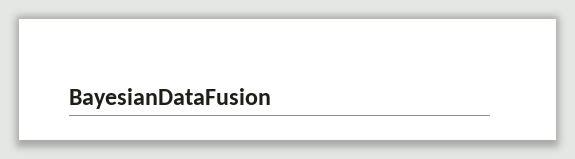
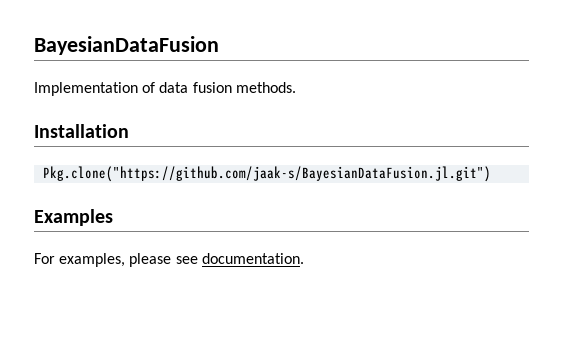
(271, 98) none -> [34,82,296,96] [34,124,129,138] [43,166,492,182] [34,209,113,226] [34,253,304,267] // Implementation of data fusion methods. // Installation // Pkg.clone("https://github.com/jaak-s/BayesianDataFusion.jl.git") // Examples // For examples, please see documentation.

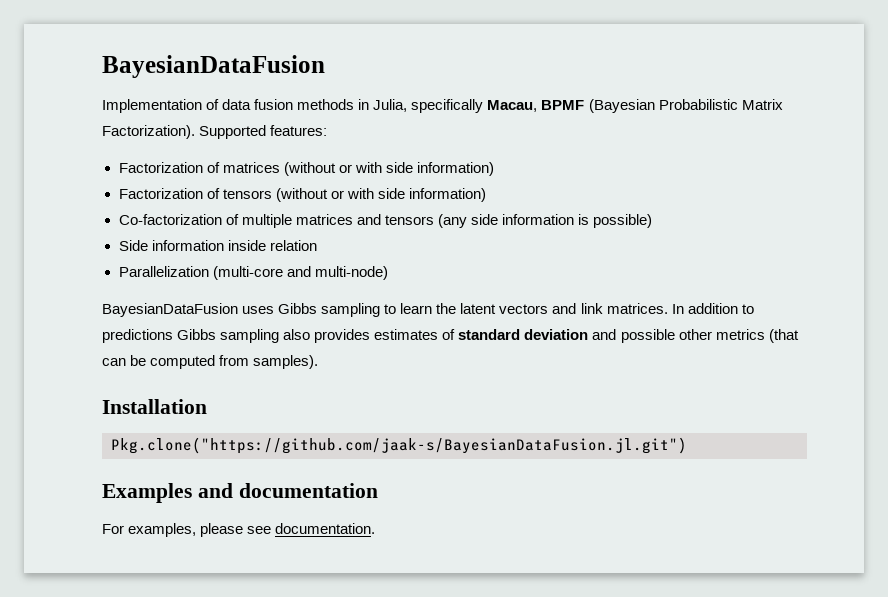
[235,82,296,93] methods. -> [297,99,783,113] [102,125,328,139] [118,162,494,176] [118,188,486,202] [118,214,653,228] [118,240,317,251] [118,266,388,280] [102,303,754,317] [102,329,799,343] [102,355,319,369] methods in Julia, specifically Macau, BPMF (Bayesian Probabilistic Matrix Factorization). Supported features: // Factorization of matrices (without or with side information) // Factorization of tensors (without or with side information) // Co-factorization of multiple matrices and tensors (any side information is possible) // Side information inside relation // Parallelization (multi-core and multi-node) // BayesianDataFusion uses Gibbs sampling to learn the latent vectors and link matrices. In addition to predictions Gibbs sampling also provides estimates of standard deviation and possible other metrics (that can be computed from samples).
(113, 217) none -> [197,483,378,498] and documentation

